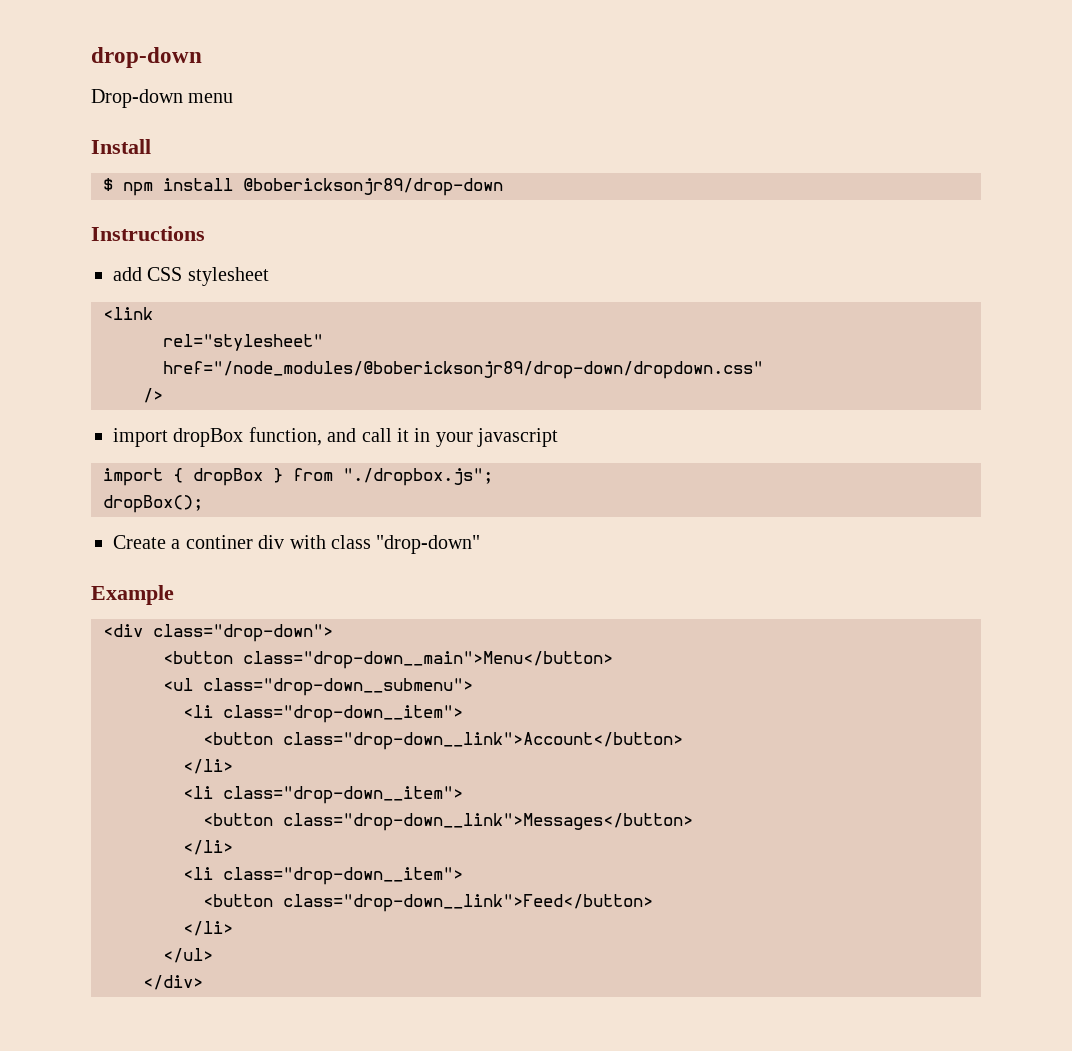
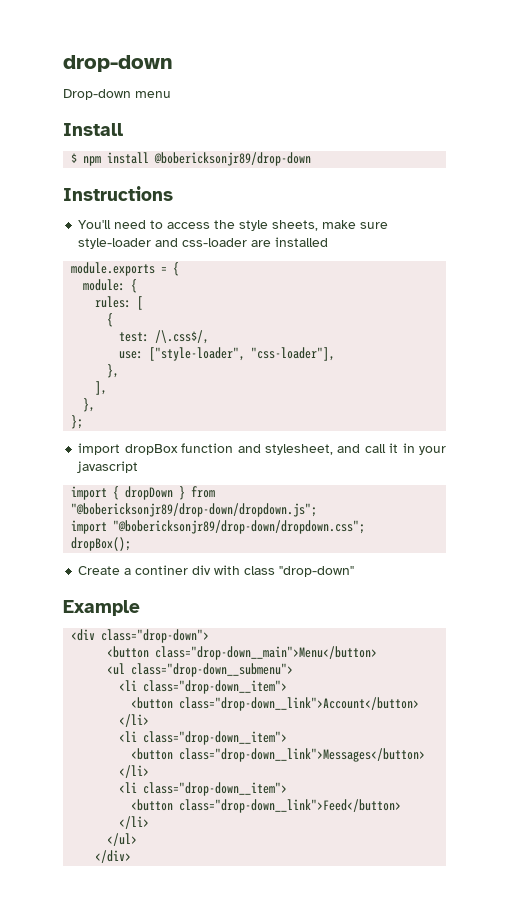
[113,267,269,286] [103,307,153,320] [163,334,323,351] [163,361,763,379] [143,388,163,403] add CSS stylesheet // <link // rel="stylesheet" // href="/node_modules/@bobericksonjr89/drop-down/dropdown.css" // /> -> [78,220,389,231] [78,237,329,249] [71,262,180,276] [83,279,138,293] [95,296,144,310] [107,313,114,327] [119,330,210,344] [119,347,336,361] [107,364,120,378] [95,381,108,395] [83,398,96,412] [71,415,84,429] You'll need to access the style sheets, make sure style-loader and css-loader are installed // module.exports = { // module: { // rules: [ // { // test: /\.css$/, // use: ["style-loader", "css-loader"], // }, // ], // }, // };
[248,427,322,446] function, -> [181,443,333,455] function and stylesheet,
[193,468,263,486] dropBox -> [125,486,174,500] dropDown
[343,468,493,486] "./dropbox.js"; -> [71,503,318,517] [71,520,366,534] "@bobericksonjr89/drop-down/dropdown.js"; // import "@bobericksonjr89/drop-down/dropdown.css";

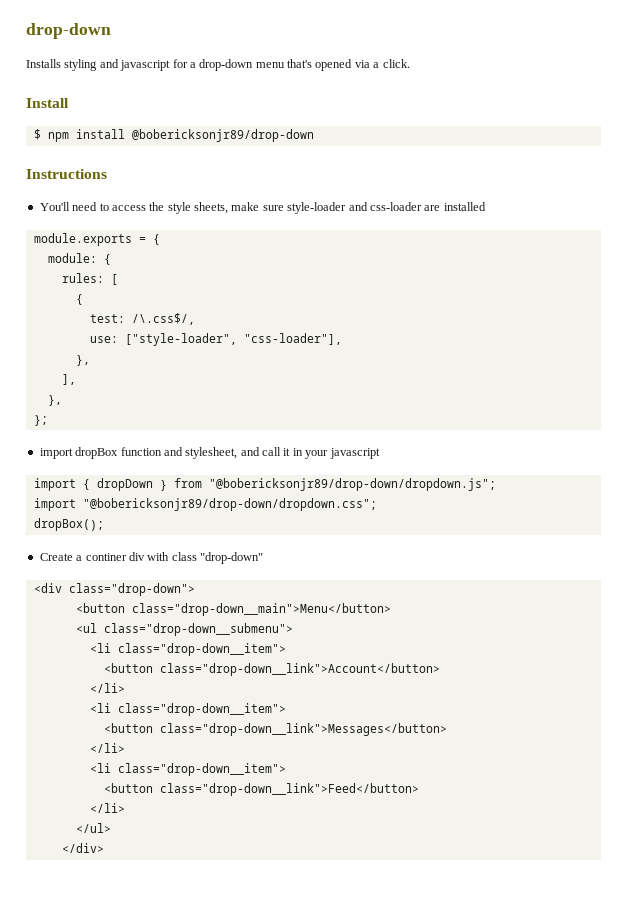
[63,89,171,100] Drop-down menu -> [26,59,410,71] Installs styling and javascript for a drop-down menu that's opened via a click.
[63,600,140,616] // Example -> (263, 558) none

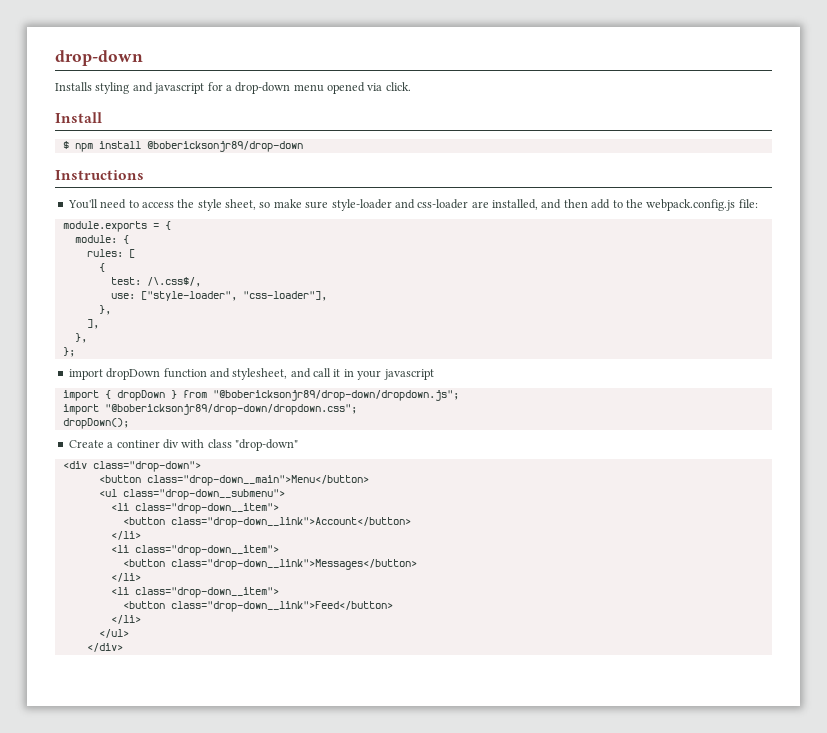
[287,59,312,68] that's -> (324, 88) none
[373,62,380,68] a -> (383, 87) none
[194,202,228,214] sheets, -> [225,199,271,210] sheet, so
[443,202,486,211] installed -> [492,199,758,211] installed, and then add to the webpack.config.js file:
[75,447,119,459] dropBox -> [106,368,161,380] dropDown
[33,518,104,531] dropBox(); -> [62,418,129,429] dropDown();

